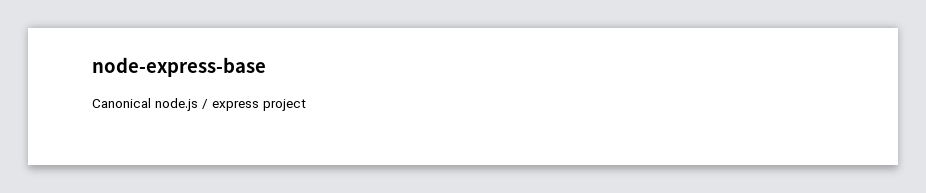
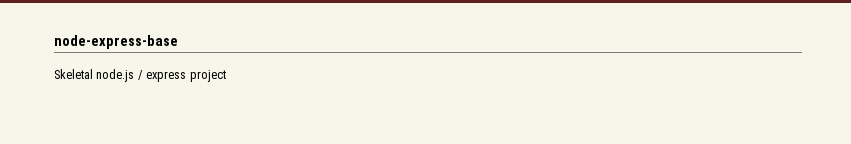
[92,98,151,108] Canonical -> [54,69,93,79] Skeletal

